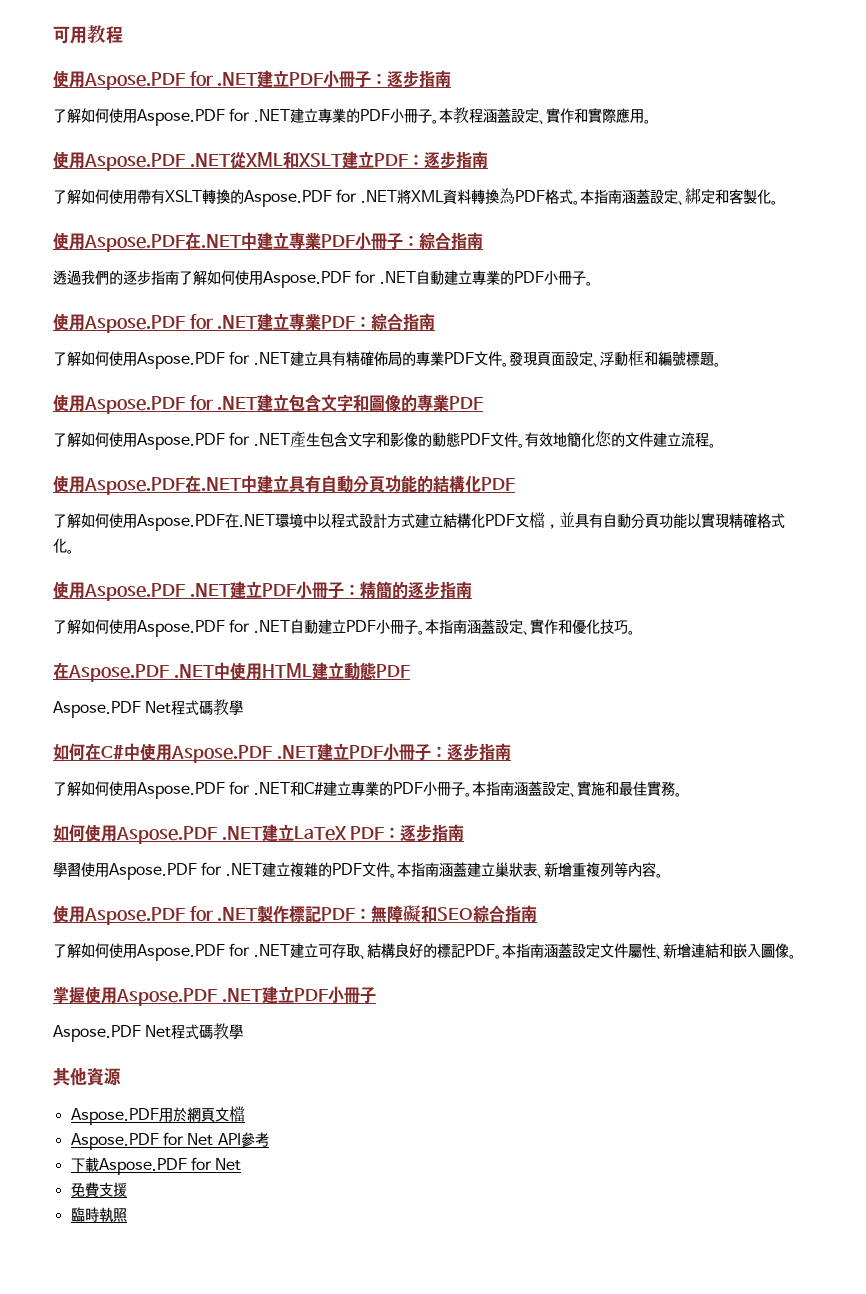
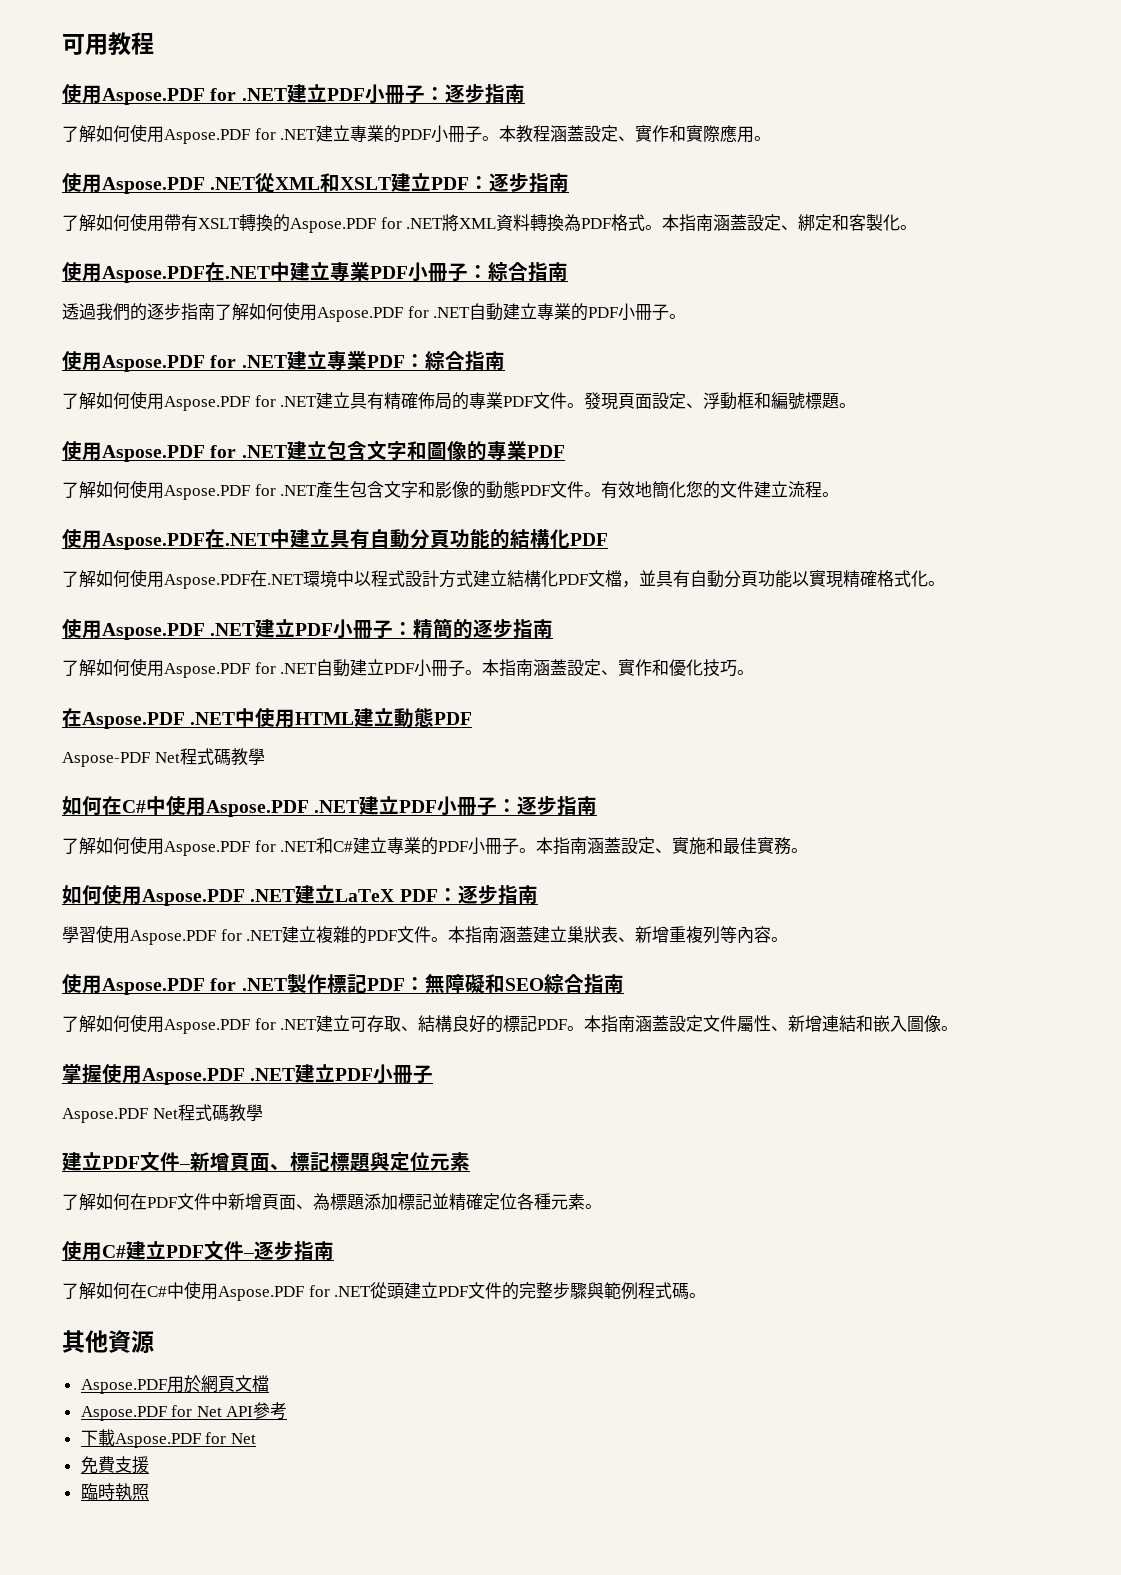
[53,701,141,718] Aspose.PDF -> [62,752,150,767] Aspose-PDF
(244, 1031) none -> [62,1152,470,1172] [62,1193,602,1211] [62,1241,334,1261] [62,1281,707,1301] // 建立PDF文件–新增頁面、標記標題與定位元素 // 了解如何在PDF文件中新增頁面、為標題添加標記並精確定位各種元素。 // 使用C#建立PDF文件–逐步指南 // 了解如何在C#中使用Aspose.PDF for .NET從頭建立PDF文件的完整步驟與範例程式碼。

